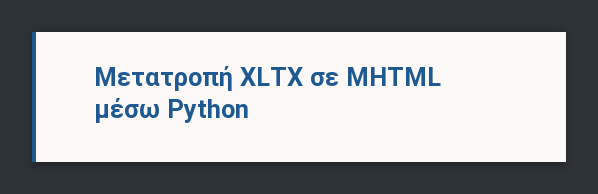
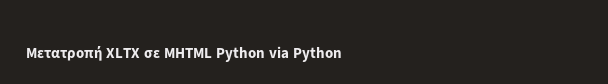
[94,98,160,123] μέσω -> [216,46,290,62] Python via

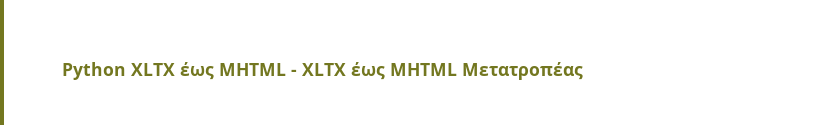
[26,46,343,62] Μετατροπή XLTX σε MHTML Python via Python -> [62,62,583,80] Python XLTX έως MHTML - XLTX έως MHTML Μετατροπέας

